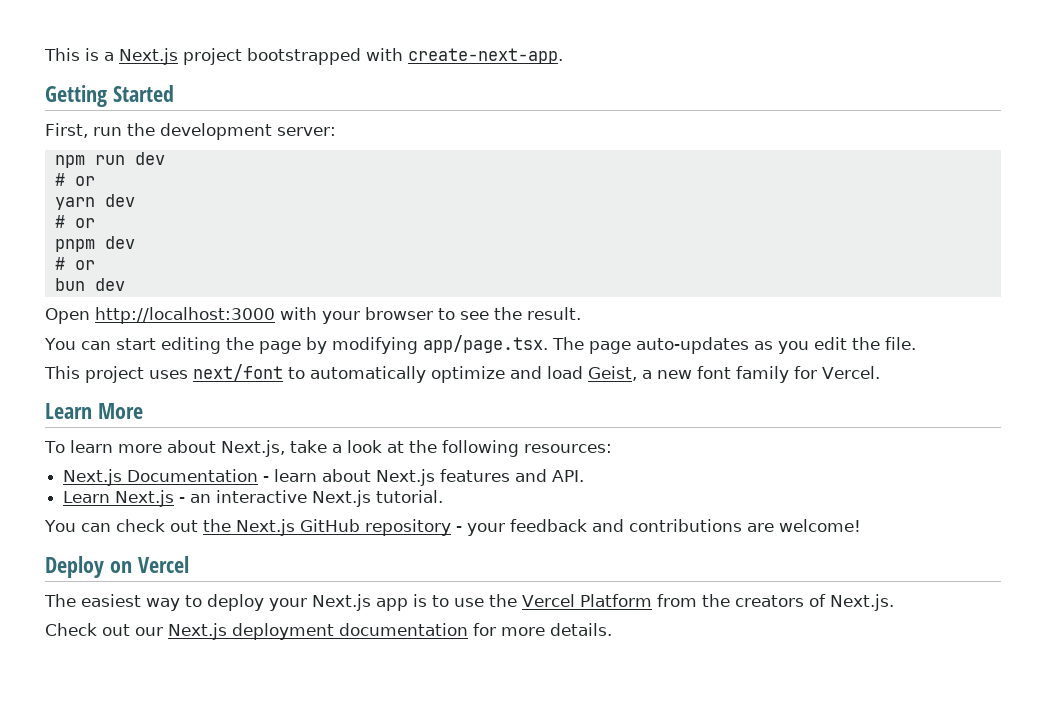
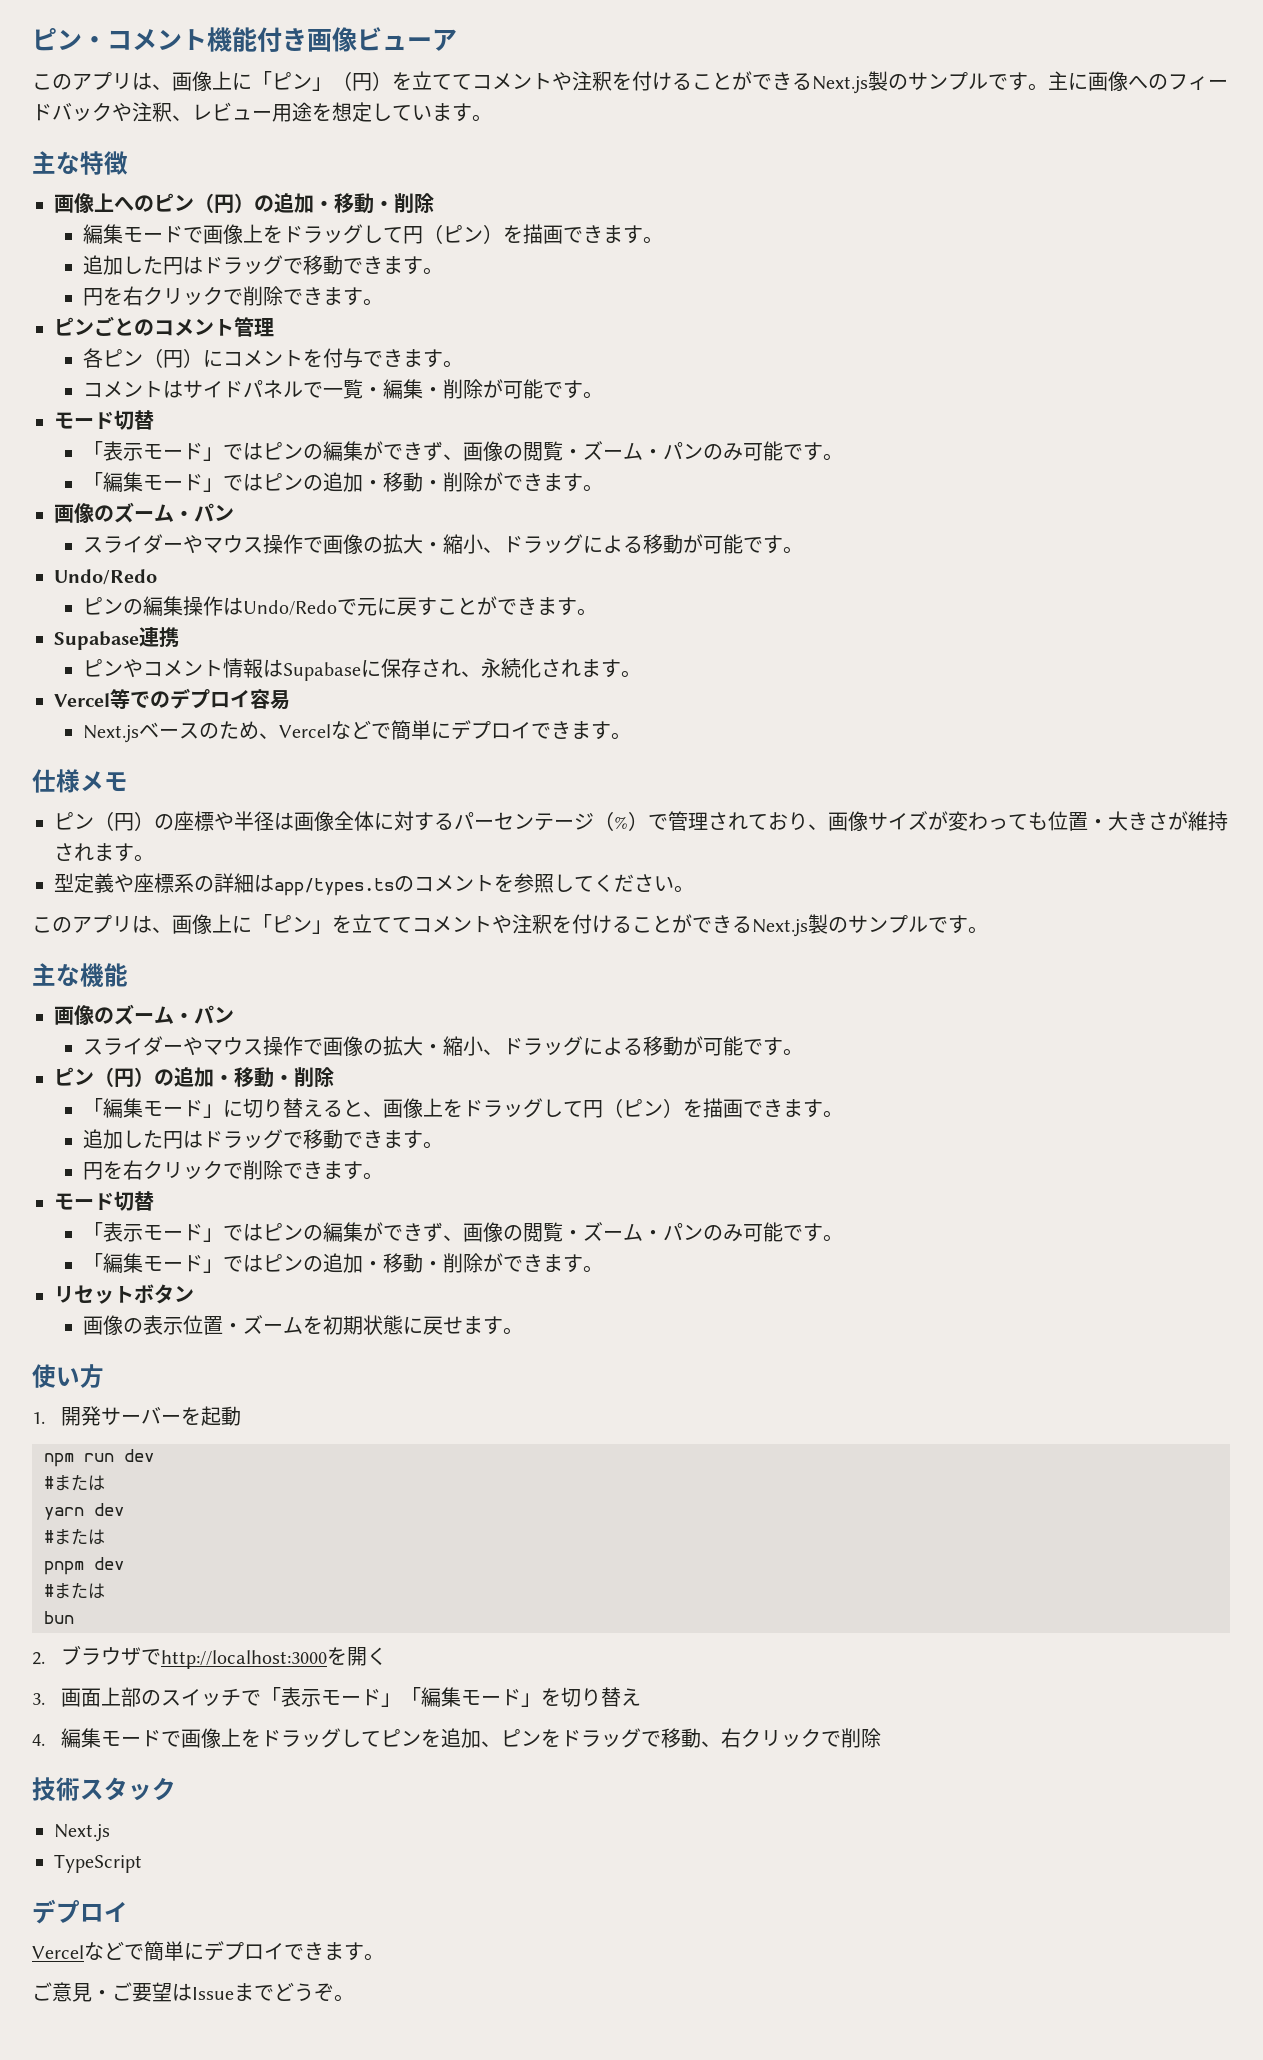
[44,48,563,65] [45,85,174,107] [45,123,336,140] This is a Next.js project bootstrapped with create-next-app. // Getting Started // First, run the development server: -> [32,27,457,52] [32,71,1228,94] [32,102,492,122] [32,151,128,175] [54,193,434,214] [82,224,663,244] [82,255,443,275] [82,286,383,306] [54,316,274,337] [82,348,463,368] [82,379,603,399] [54,410,154,430] [82,441,843,461] [82,472,603,492] [54,502,234,523] [82,534,803,554] [54,569,157,585] [82,596,597,616] [54,626,179,650] [82,658,641,681] [54,688,290,710] [82,720,631,743] [32,769,128,793] [54,811,1228,831] [54,843,154,862] [54,873,694,896] [32,914,988,937] [32,963,128,987] [54,1004,234,1025] [82,1036,803,1056] [54,1067,334,1088] [82,1098,843,1118] [82,1129,443,1149] [82,1160,383,1180] [54,1191,154,1211] [82,1222,843,1242] [82,1253,603,1273] [54,1284,194,1304] [82,1315,523,1335] [32,1364,104,1388] [32,1406,241,1426] ピン・コメント機能付き画像ビューア // このアプリは、画像上に「ピン」（円）を立ててコメントや注釈を付けることができるNext.js製のサンプルです。主に画像へのフィードバックや注釈、レビュー用途を想定しています。 // 主な特徴 // 画像上へのピン（円）の追加・移動・削除 // 編集モードで画像上をドラッグして円（ピン）を描画できます。 // 追加した円はドラッグで移動できます。 // 円を右クリックで削除できます。 // ピンごとのコメント管理 // 各ピン（円）にコメントを付与できます。 // コメントはサイドパネルで一覧・編集・削除が可能です。 // モード切替 // 「表示モード」ではピンの編集ができず、画像の閲覧・ズーム・パンのみ可能です。 // 「編集モード」ではピンの追加・移動・削除ができます。 // 画像のズーム・パン // スライダーやマウス操作で画像の拡大・縮小、ドラッグによる移動が可能です。 // Undo/Redo // ピンの編集操作はUndo/Redoで元に戻すことができます。 // Supabase連携 // ピンやコメント情報はSupabaseに保存され、永続化されます。 // Vercel等でのデプロイ容易 // Next.jsベースのため、Vercelなどで簡単にデプロイできます。 // 仕様メモ // ピン（円）の座標や半径は画像全体に対するパーセンテージ（%）で管理されており、画像サイズが変わっても位置・大きさが維持されます。 // 型定義や座標系の詳細はapp/types.tsのコメントを参照してください。 // このアプリは、画像上に「ピン」を立ててコメントや注釈を付けることができるNext.js製のサンプルです。 // 主な機能 // 画像のズーム・パン // スライダーやマウス操作で画像の拡大・縮小、ドラッグによる移動が可能です。 // ピン（円）の追加・移動・削除 // 「編集モード」に切り替えると、画像上をドラッグして円（ピン）を描画できます。 // 追加した円はドラッグで移動できます。 // 円を右クリックで削除できます。 // モード切替 // 「表示モード」ではピンの編集ができず、画像の閲覧・ズーム・パンのみ可能です。 // 「編集モード」ではピンの追加・移動・削除ができます。 // リセットボタン // 画像の表示位置・ズームを初期状態に戻せます。 // 使い方 // 1.開発サーバーを起動
[74,176,95,186] or -> [54,1474,105,1491] または
[74,218,95,228] or -> [54,1528,105,1545] または
[74,260,95,270] or -> [54,1582,105,1599] または
[94,278,125,291] [45,307,581,324] [44,335,916,354] [44,364,880,383] [45,403,143,419] [44,440,612,457] [63,469,585,486] [63,490,444,507] [44,519,861,536] [45,556,189,578] [44,594,894,611] [45,623,612,640] dev // Open http://localhost:3000 with your browser to see the result. // You can start editing the page by modifying app/page.tsx. The page auto-updates as you edit the file. // This project uses next/font to automatically optimize and load Geist, a new font family for Vercel. // Learn More // To learn more about Next.js, take a look at the following resources: // Next.js Documentation - learn about Next.js features and API. // Learn Next.js - an interactive Next.js tutorial. // You can check out the Next.js GitHub repository - your feedback and contributions are welcome! // Deploy on Vercel // The easiest way to deploy your Next.js app is to use the Vercel Platform from the creators of Next.js. // Check out our Next.js deployment documentation for more details. -> [32,1645,387,1669] [32,1687,641,1707] [32,1728,881,1748] [32,1777,176,1801] [54,1824,110,1842] [54,1854,142,1873] [32,1899,128,1924] [32,1941,384,1961] [32,1982,354,2002] // 2.ブラウザでhttp://localhost:3000を開く // 3.画面上部のスイッチで「表示モード」「編集モード」を切り替え // 4.編集モードで画像上をドラッグしてピンを追加、ピンをドラッグで移動、右クリックで削除 // 技術スタック // Next.js // TypeScript // デプロイ // Vercelなどで簡単にデプロイできます。 // ご意見・ご要望はIssueまでどうぞ。

